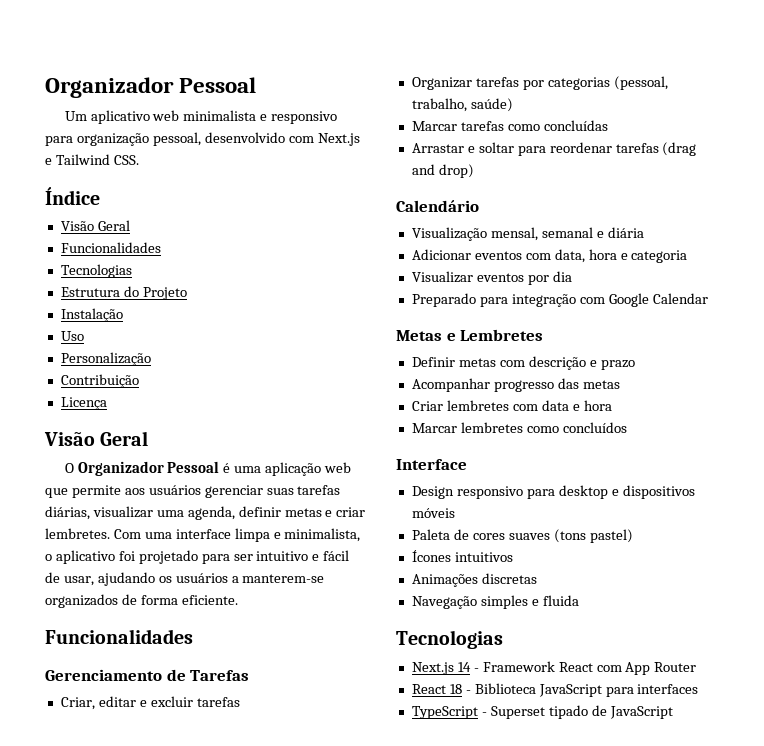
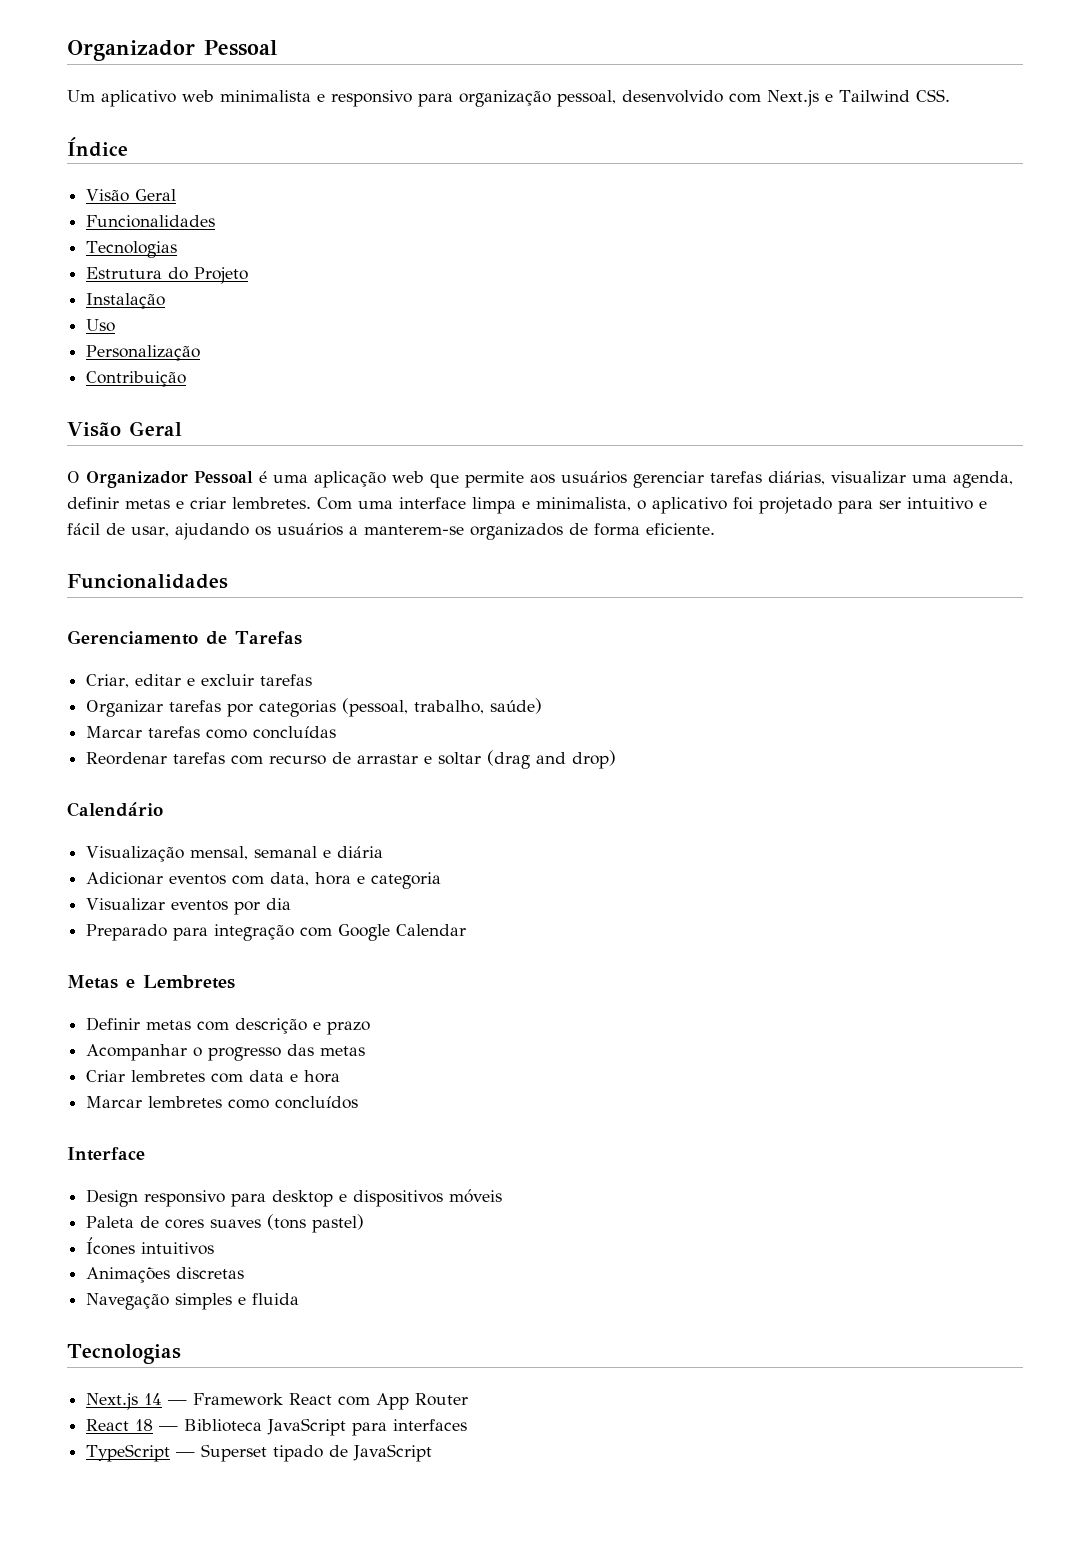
[60,397,107,410] // Licença -> (187, 379) none
[266,488,294,495] suas -> (704, 479) none
[411,142,659,156] Arrastar e soltar para reordenar tarefas -> [86,752,482,765] Reordenar tarefas com recurso de arrastar e soltar
(490, 385) none -> [193,1047,203,1057] o
[473,668,479,672] - -> [168,1400,188,1405] —
[465,690,471,694] - -> [159,1426,179,1431] —
[481,712,487,716] - -> [176,1452,196,1457] —

